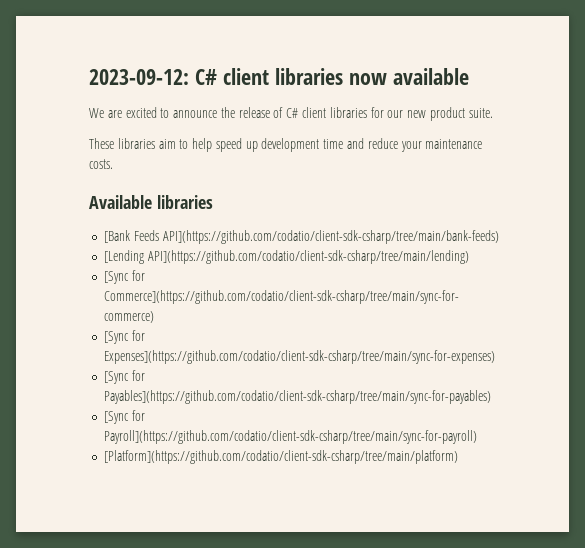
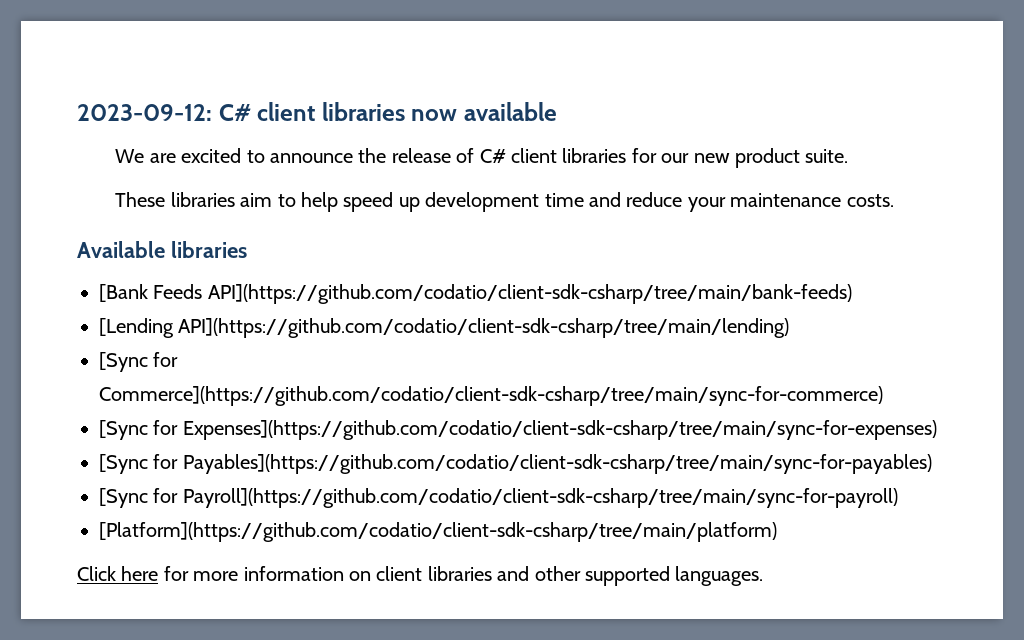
(459, 457) none -> [77,566,764,586] // Click here for more information on client libraries and other supported languages.

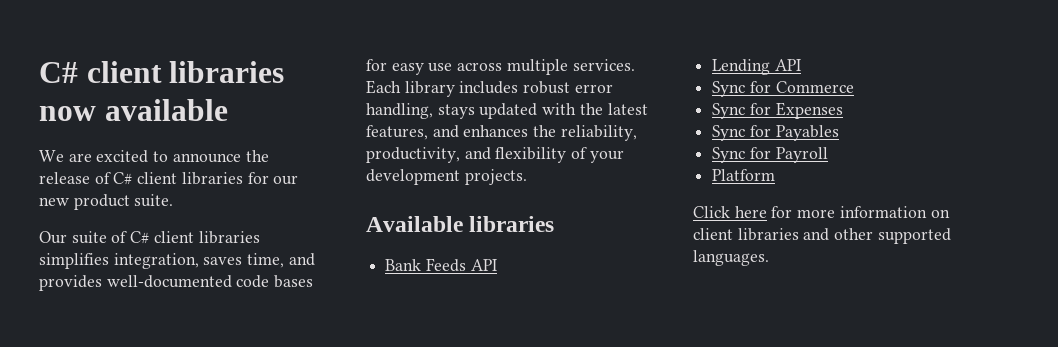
[77,104,212,121] 2023-09-12: -> (39, 72) none
[115,192,894,212] [77,241,247,258] [99,284,852,304] [99,318,790,338] [99,352,179,372] [99,386,883,406] [99,420,937,440] [99,454,932,474] [99,488,898,508] [99,522,777,542] These libraries aim to help speed up development time and reduce your maintenance costs. // Available libraries // [Bank Feeds API](https://github.com/codatio/client-sdk-csharp/tree/main/bank-feeds) // [Lending API](https://github.com/codatio/client-sdk-csharp/tree/main/lending) // [Sync for Commerce](https://github.com/codatio/client-sdk-csharp/tree/main/sync-for-commerce) // [Sync for Expenses](https://github.com/codatio/client-sdk-csharp/tree/main/sync-for-expenses) // [Sync for Payables](https://github.com/codatio/client-sdk-csharp/tree/main/sync-for-payables) // [Sync for Payroll](https://github.com/codatio/client-sdk-csharp/tree/main/sync-for-payroll) // [Platform](https://github.com/codatio/client-sdk-csharp/tree/main/platform) -> [39,231,260,244] [39,253,315,269] [39,275,314,291] [366,59,635,75] [366,80,613,97] [366,103,648,119] [366,125,637,141] [366,147,624,163] [366,169,527,185] [366,216,555,232] [385,258,497,272] [712,59,801,75] [712,81,854,97] [712,102,843,119] [712,125,839,141] [712,147,828,163] [712,169,776,181] Our suite of C# client libraries simplifies integration, saves time, and provides well-documented code bases for easy use across multiple services. Each library includes robust error handling, stays updated with the latest features, and enhances the reliability, productivity, and flexibility of your development projects. // Available libraries // Bank Feeds API // Lending API // Sync for Commerce // Sync for Expenses // Sync for Payables // Sync for Payroll // Platform

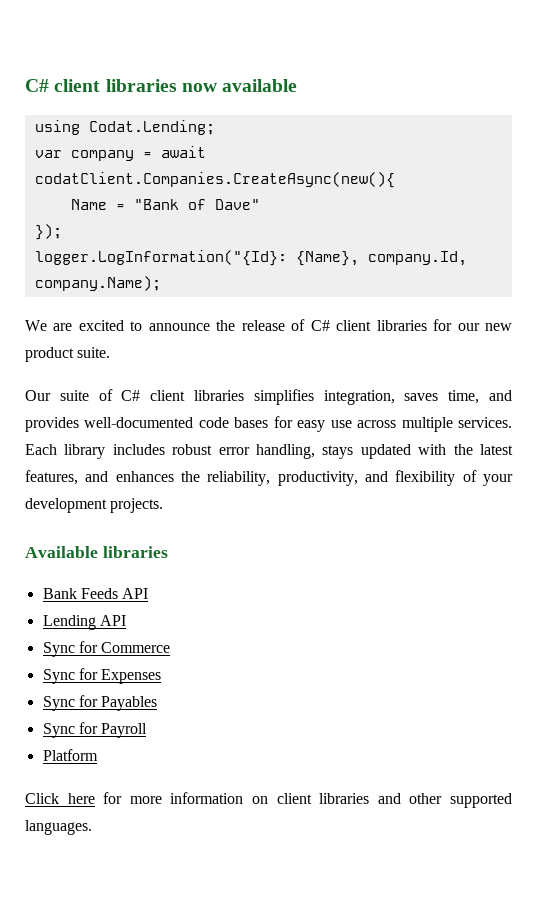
(228, 110) none -> [34,120,215,135] [34,146,206,161] [34,172,395,188] [70,199,260,210] [34,224,62,240] [34,250,467,266] [34,276,161,291] // using Codat.Lending; // var company = await codatClient.Companies.CreateAsync(new(){ // Name = "Bank of Dave" // }); // logger.LogInformation("{Id}: {Name}, company.Id, company.Name);

